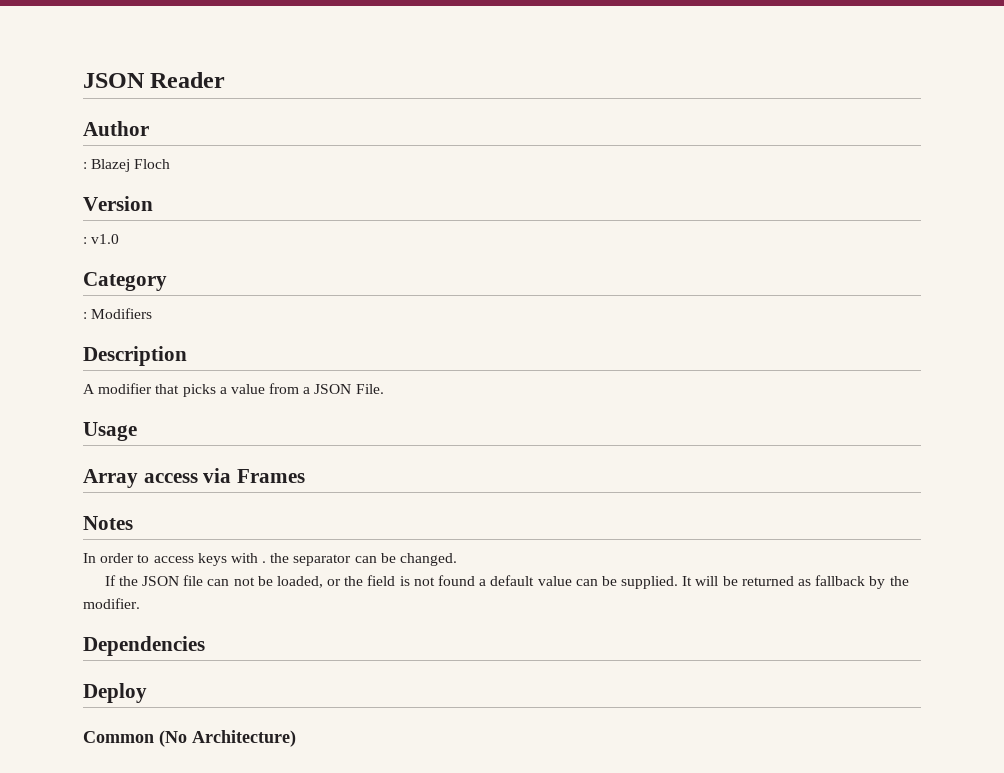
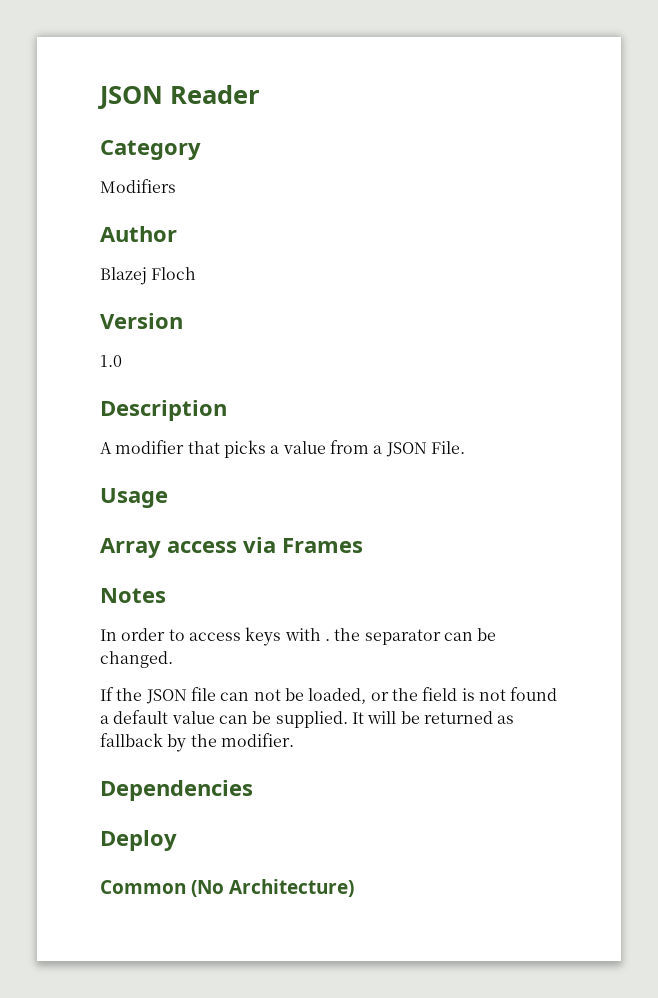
(226, 80) none -> [100,140,201,160] [100,179,176,193] // Category // Modifiers
[83,162,87,169] : -> (177, 234) none
[83,234,120,244] [83,272,167,291] [83,308,153,319] : v1.0 // Category // : Modifiers -> [100,355,122,367] 1.0

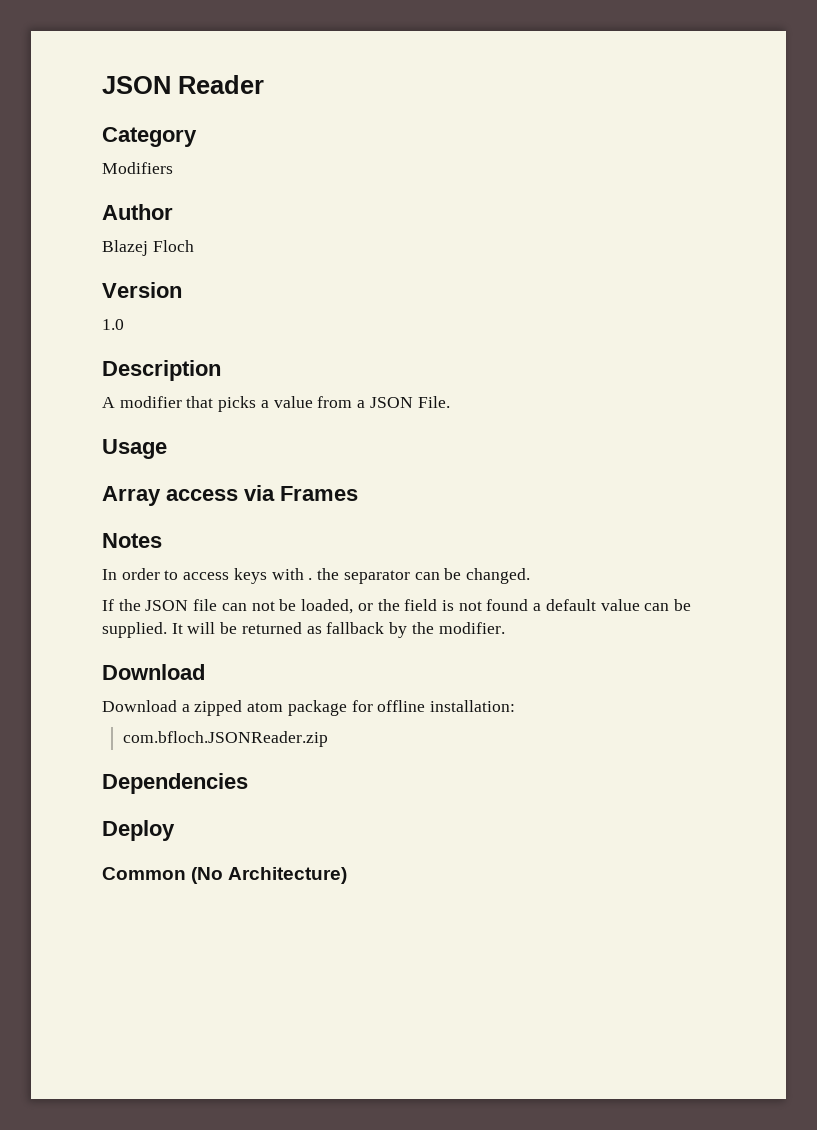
(294, 740) none -> [102,664,205,680] [102,700,516,716] [122,731,328,747] // Download // Download a zipped atom package for offline installation: // com.bfloch.JSONReader.zip

